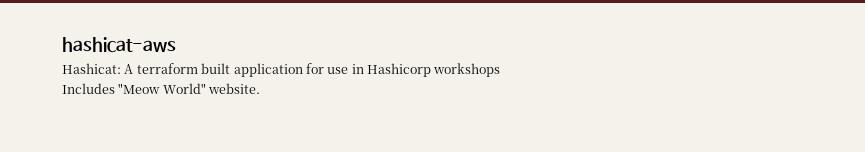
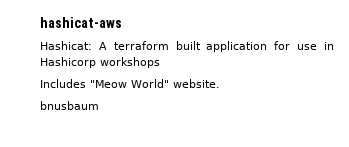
(261, 88) none -> [40,101,99,110] // bnusbaum

